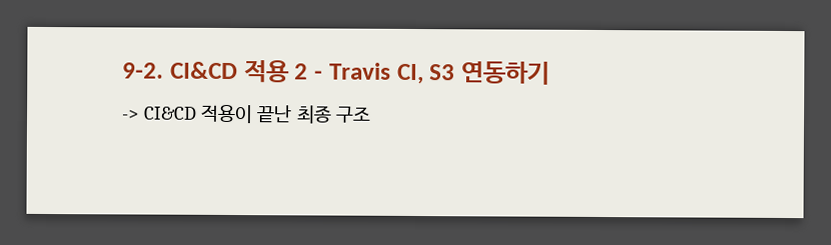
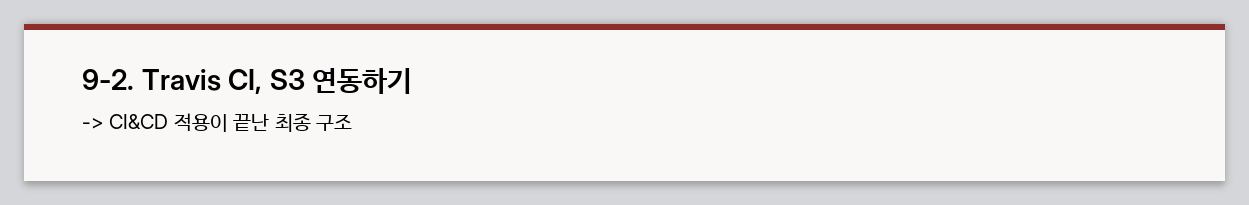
[169,60,323,83] CI&CD 적용 2 - -> (134, 79) none

